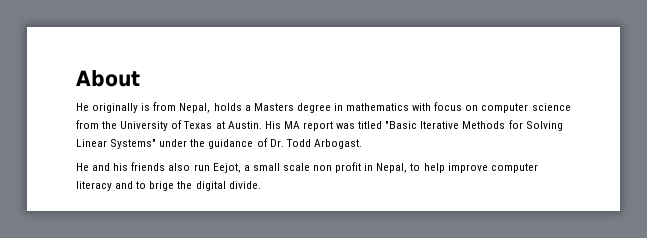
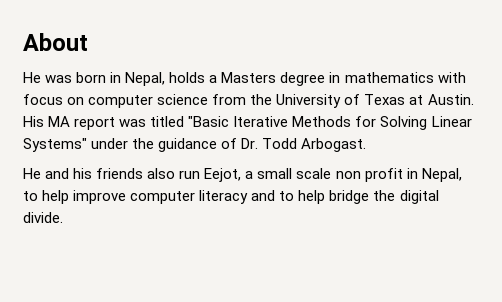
[92,102,177,113] originally is from -> [45,72,122,83] was born in
[149,181,175,191] brige -> [298,190,370,204] help bridge

